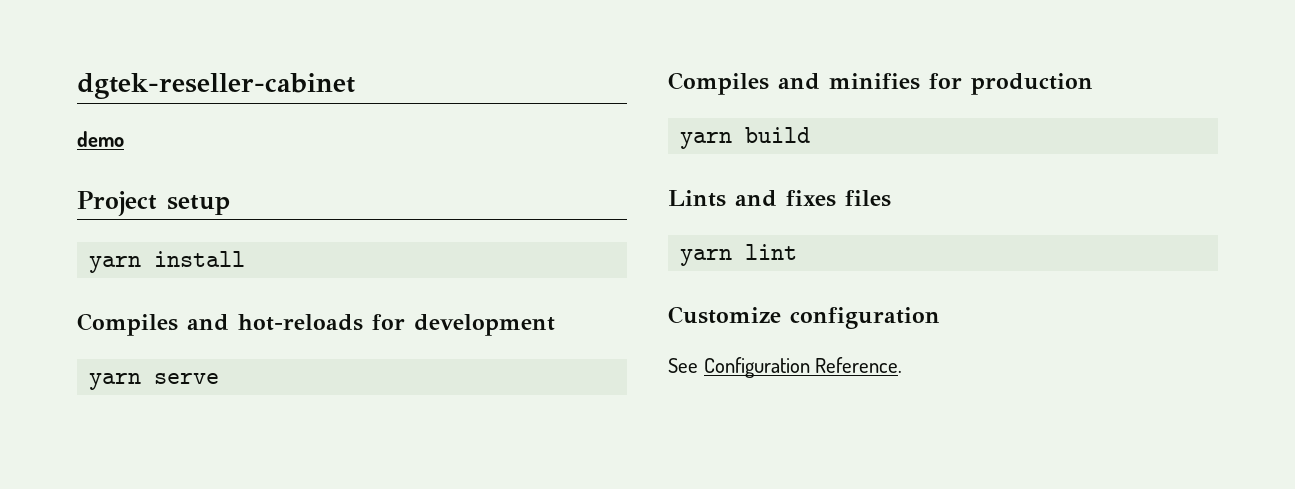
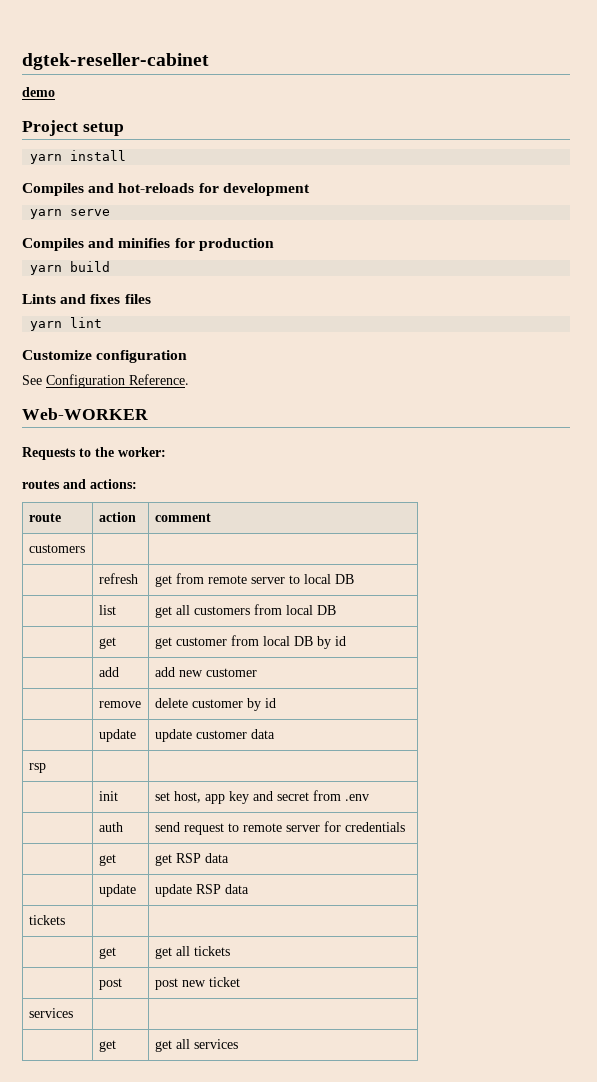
(903, 365) none -> [22,408,148,420] [22,447,166,460] [22,479,137,489] [28,513,61,522] [98,512,136,522] [154,513,211,522] [28,544,85,553] [98,573,138,584] [154,573,354,587] [98,605,116,615] [154,604,336,618] [98,637,116,649] [154,635,346,649] [98,667,119,677] [154,667,257,677] [98,701,141,708] [154,698,276,711] [98,729,136,742] [154,729,275,742] [28,763,46,773] [98,791,118,801] [154,790,369,804] [98,822,123,832] [154,821,405,835] [98,854,116,866] [154,853,229,866] [98,884,136,897] [154,884,249,897] [28,915,65,925] [98,947,116,959] [154,946,230,959] [98,978,122,990] [154,977,240,990] [28,1008,73,1018] [98,1040,116,1052] [154,1039,238,1052] // Web-WORKER // Requests to the worker: // routes and actions: // route | action | comment // customers | | // | refresh | get from remote server to local DB // | list | get all customers from local DB // | get | get customer from local DB by id // | add | add new customer // | remove | delete customer by id // | update | update customer data // rsp | | // | init | set host, app key and secret from .env // | auth | send request to remote server for credentials // | get | get RSP data // | update | update RSP data // tickets | | // | get | get all tickets // | post | post new ticket // services | | // | get | get all services

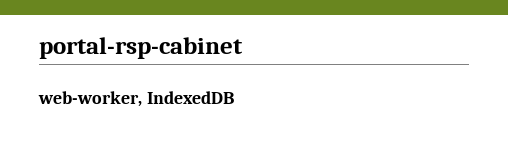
[22,53,209,70] [22,87,55,97] [22,120,124,136] [30,150,127,164] [22,183,310,196] [30,209,111,219] [22,238,274,251] [30,261,111,275] [22,294,151,304] [30,317,103,331] [22,350,188,363] [22,374,189,388] [22,408,148,420] [22,447,166,460] [22,479,137,489] [28,513,61,522] [98,512,136,522] [154,513,211,522] [28,544,85,553] [98,573,138,584] [154,573,354,587] [98,605,116,615] [154,604,336,618] [98,637,116,649] [154,635,346,649] [98,667,119,677] [154,667,257,677] [98,701,141,708] [154,698,276,711] [98,729,136,742] [154,729,275,742] [28,763,46,773] [98,791,118,801] [154,790,369,804] [98,822,123,832] [154,821,405,835] [98,854,116,866] [154,853,229,866] [98,884,136,897] [154,884,249,897] [28,915,65,925] [98,947,116,959] [154,946,230,959] [98,978,122,990] [154,977,240,990] [28,1008,73,1018] [98,1040,116,1052] [154,1039,238,1052] dgtek-reseller-cabinet // demo // Project setup // yarn install // Compiles and hot-reloads for development // yarn serve // Compiles and minifies for production // yarn build // Lints and fixes files // yarn lint // Customize configuration // See Configuration Reference. // Web-WORKER // Requests to the worker: // routes and actions: // route | action | comment // customers | | // | refresh | get from remote server to local DB // | list | get all customers from local DB // | get | get customer from local DB by id // | add | add new customer // | remove | delete customer by id // | update | update customer data // rsp | | // | init | set host, app key and secret from .env // | auth | send request to remote server for credentials // | get | get RSP data // | update | update RSP data // tickets | | // | get | get all tickets // | post | post new ticket // services | | // | get | get all services -> [39,37,243,59] [38,91,234,107] portal-rsp-cabinet // web-worker, IndexedDB

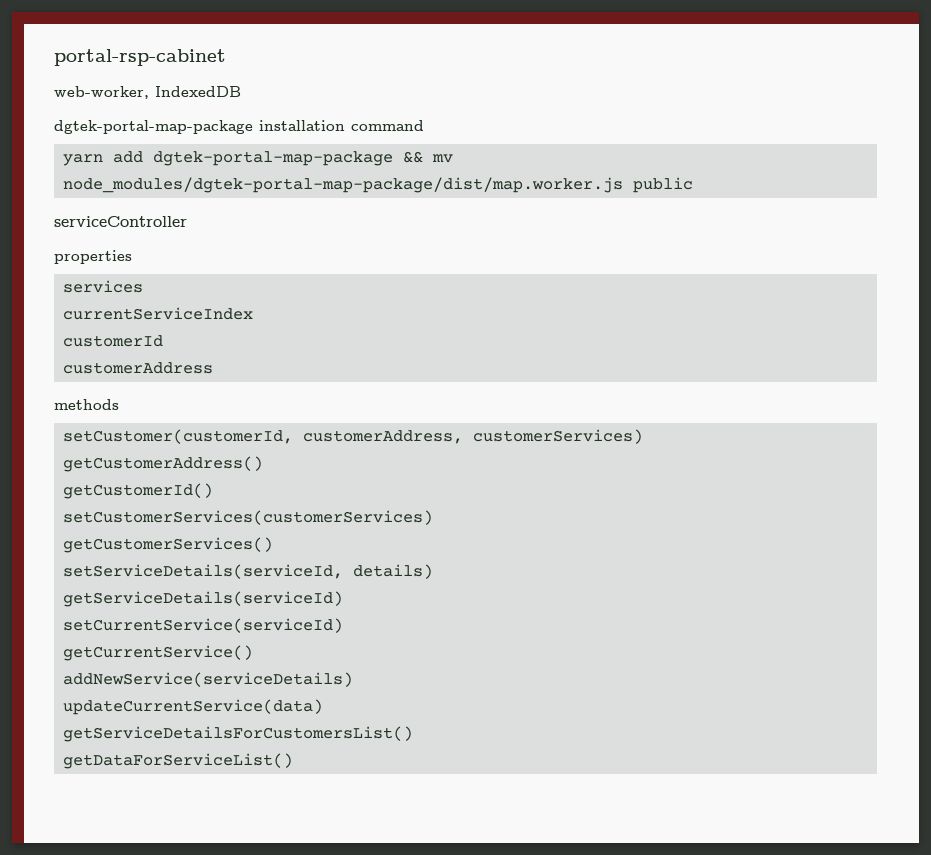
(234, 97) none -> [54,120,424,134] [62,151,453,166] [62,177,693,193] [54,216,187,227] [54,250,132,264] [62,280,143,293] [62,307,253,320] [62,335,163,347] [62,362,213,374] [54,399,119,410] [62,429,643,444] [62,456,263,472] [62,483,213,499] [62,510,433,525] [62,537,273,553] [62,564,433,579] [62,591,343,607] [62,618,343,633] [62,645,253,661] [62,672,353,687] [62,699,323,715] [62,726,413,742] [62,753,293,769] // dgtek-portal-map-package installation command // yarn add dgtek-portal-map-package && mv node_modules/dgtek-portal-map-package/dist/map.worker.js public // serviceController // properties // services // currentServiceIndex // customerId // customerAddress // methods // setCustomer(customerId, customerAddress, customerServices) // getCustomerAddress() // getCustomerId() // setCustomerServices(customerServices) // getCustomerServices() // setServiceDetails(serviceId, details) // getServiceDetails(serviceId) // setCurrentService(serviceId) // getCurrentService() // addNewService(serviceDetails) // updateCurrentService(data) // getServiceDetailsForCustomersList() // getDataForServiceList()

